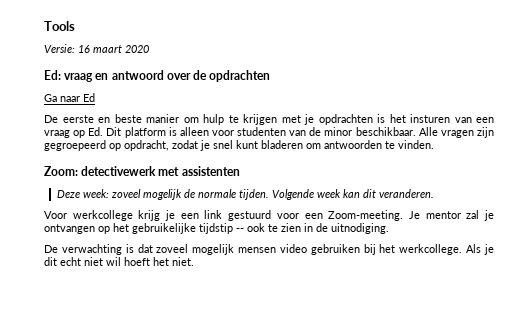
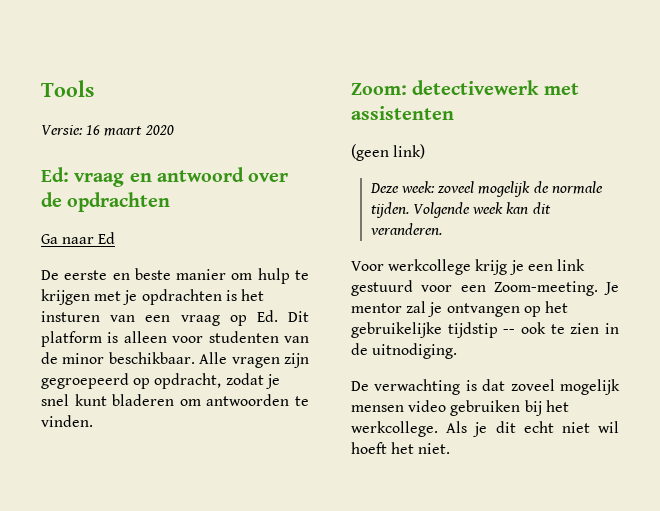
(240, 171) none -> [351,144,426,161] // (geen link)

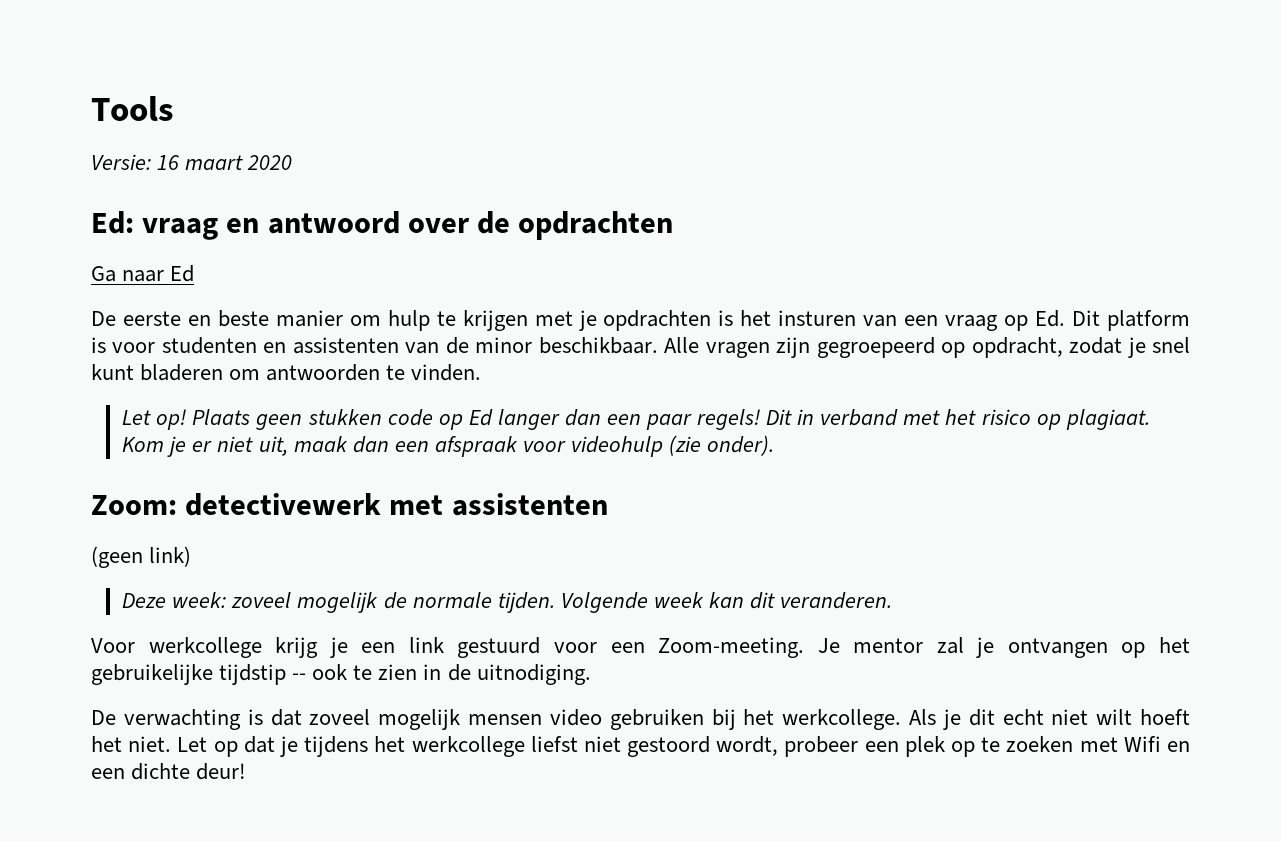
[123,331,167,343] alleen -> (106, 345) none
(279, 337) none -> [263,337,399,354] en assistenten
(93, 421) none -> [122,409,1150,430] [122,435,775,457] // Let op! Plaats geen stukken code op Ed langer dan een paar regels! Dit in verband met het risico op plagiaat. Kom je er niet uit, maak dan een afspraak voor videohulp (zie onder).
[598,421,619,433] wil -> [1096,709,1133,725] wilt
(451, 448) none -> [177,736,1190,757] [91,763,247,780] Let op dat je tijdens het werkcollege liefst niet gestoord wordt, probeer een plek op te zoeken met Wifi en een dichte deur!

